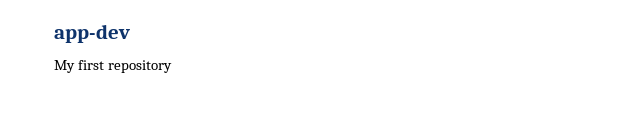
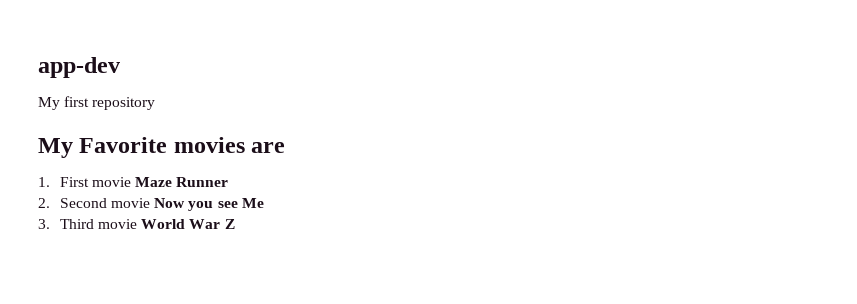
(172, 66) none -> [38,137,286,158] [38,177,229,187] [38,198,264,211] [38,219,235,229] // My Favorite movies are // 1. First movie Maze Runner // 2. Second movie Now you see Me // 3. Third movie World War Z

